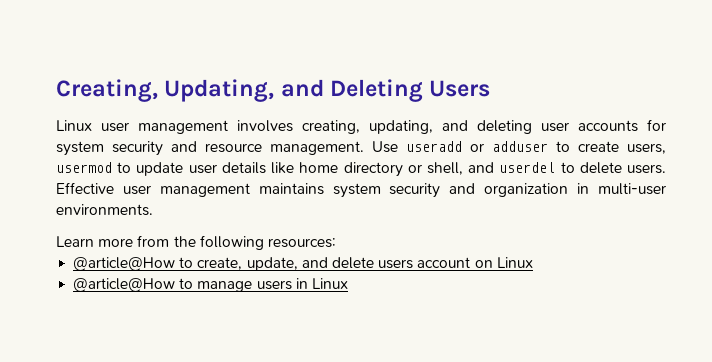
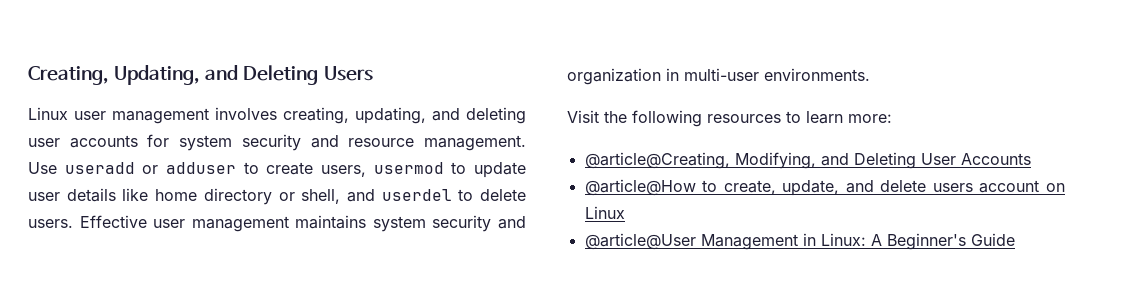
[56,235,336,250] Learn more from the following resources: -> [567,110,892,127] [584,152,1031,169] Visit the following resources to learn more: // @article@Creating, Modifying, and Deleting User Accounts
[73,278,348,292] @article@How to manage users in Linux -> [584,233,1015,250] @article@User Management in Linux: A Beginner's Guide

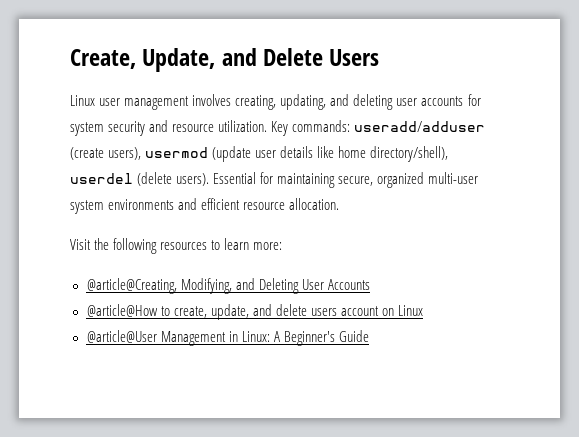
[28,65,319,85] Creating, Updating, and Deleting -> [70,48,324,72] Create, Update, and Delete
[424,135,526,151] [28,162,526,178] [28,188,526,205] [28,215,526,232] [567,68,870,85] management. Use useradd or adduser to create users, usermod to update user details like home directory or shell, and userdel to delete users. Effective user management maintains system security and organization in multi-user environments. -> [218,120,486,136] [70,146,449,162] [70,172,479,188] [70,198,340,214] utilization. Key commands: useradd/adduser (create users), usermod (update user details like home directory/shell), userdel (delete users). Essential for maintaining secure, organized multi-user system environments and efficient resource allocation.

